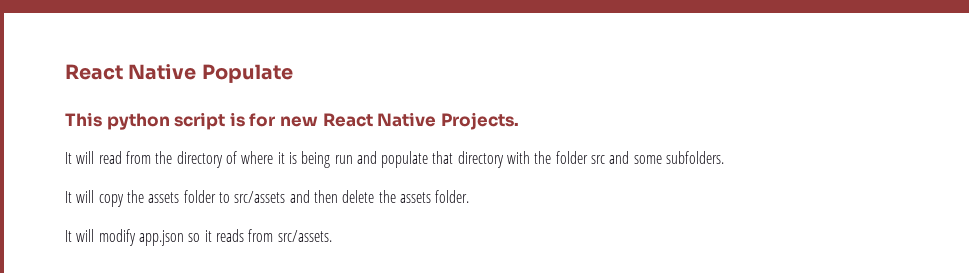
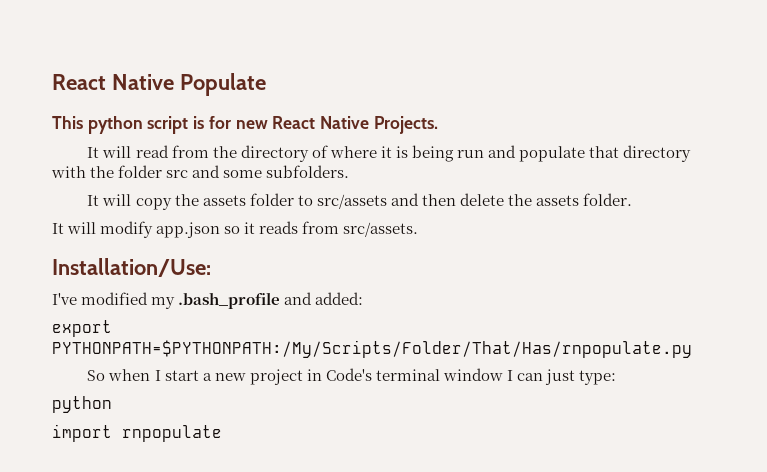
(332, 236) none -> [52,258,211,277] [52,292,364,309] [52,320,112,337] [52,340,692,358] [87,368,617,385] [52,396,112,413] [52,424,222,442] // Installation/Use: // I've modified my .bash_profile and added: // export PYTHONPATH=$PYTHONPATH:/My/Scripts/Folder/That/Has/rnpopulate.py // So when I start a new project in Code's terminal window I can just type: // python // import rnpopulate

